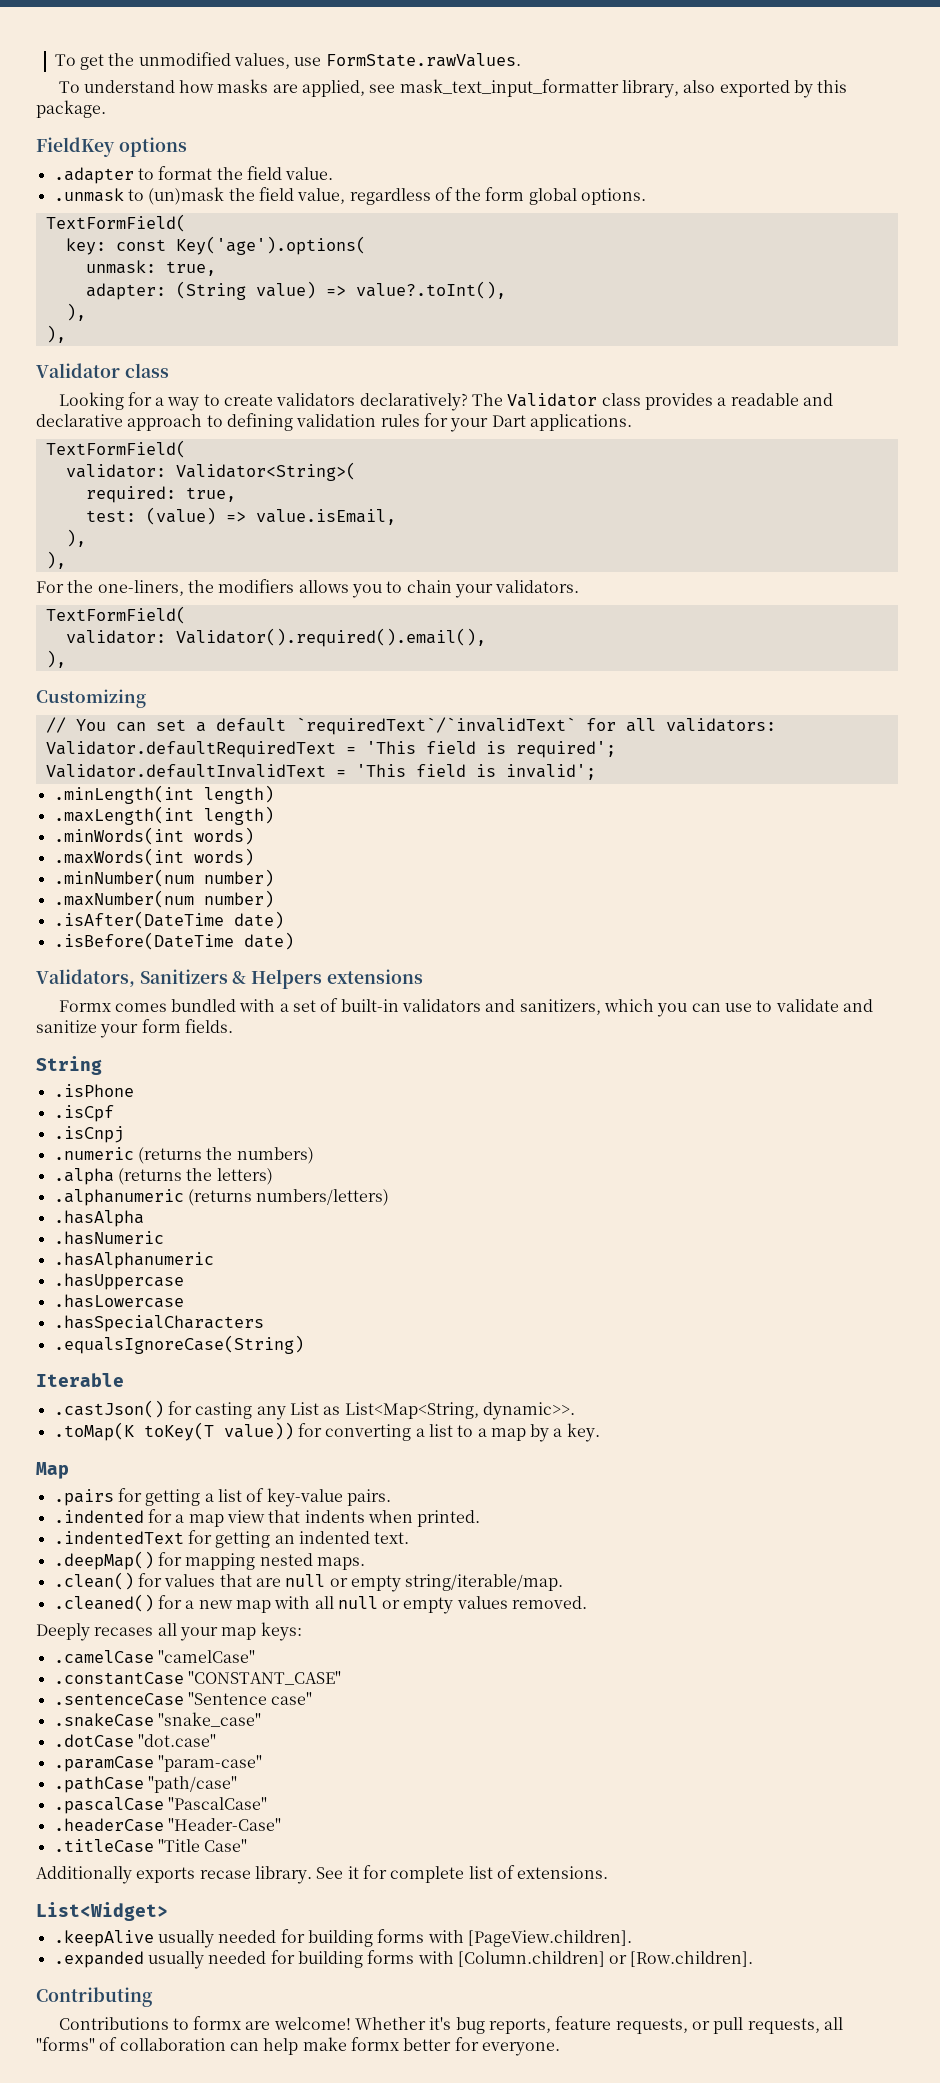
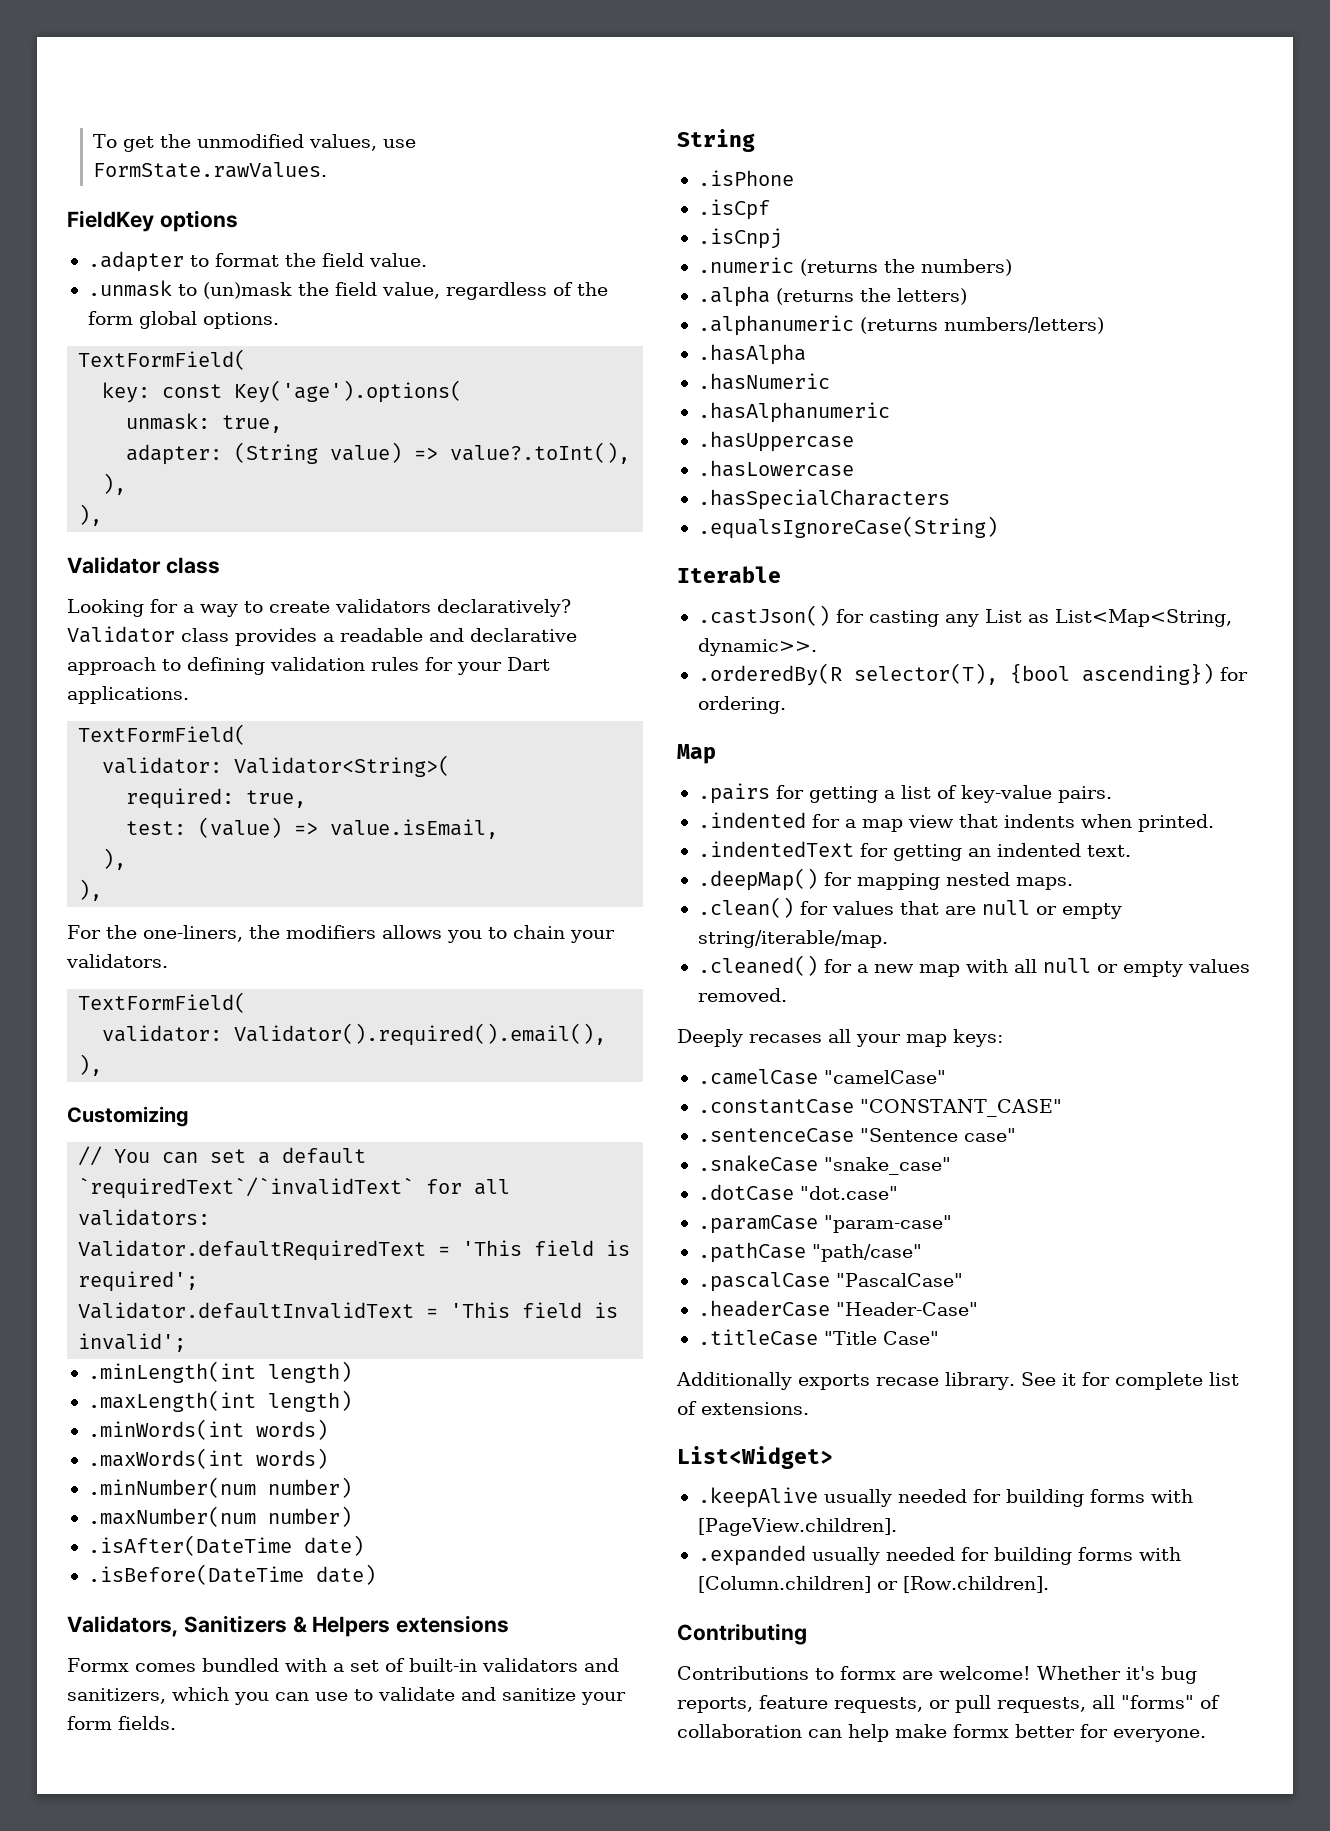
[58,79,848,98] [36,100,106,118] // To understand how masks are applied, see mask_text_input_formatter library, also exported by this package. -> (328, 170) none
[472,393,504,406] The -> (571, 608) none
[53,1422,600,1442] .toMap(K toKey(T value)) for converting a list to a map by a key. -> [697,663,1248,686] [697,696,786,714] .orderedBy(R selector(T), {bool ascending}) for ordering.

